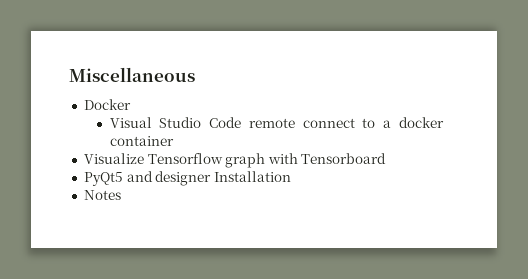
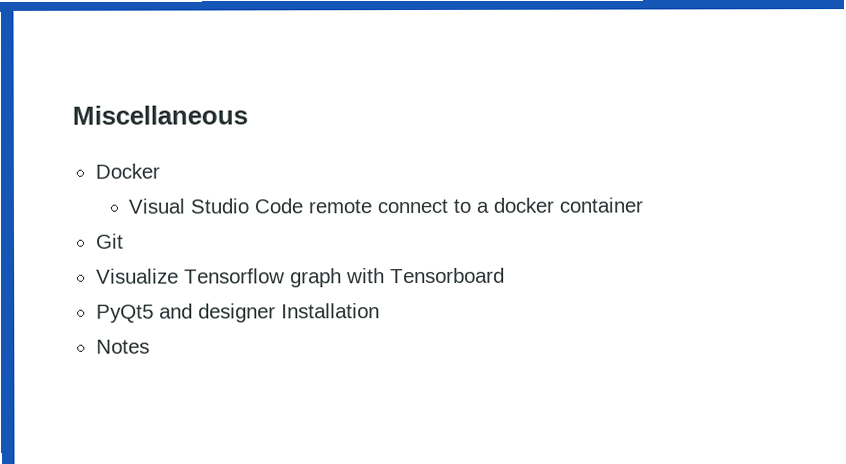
(174, 141) none -> [95,233,124,249] // Git

